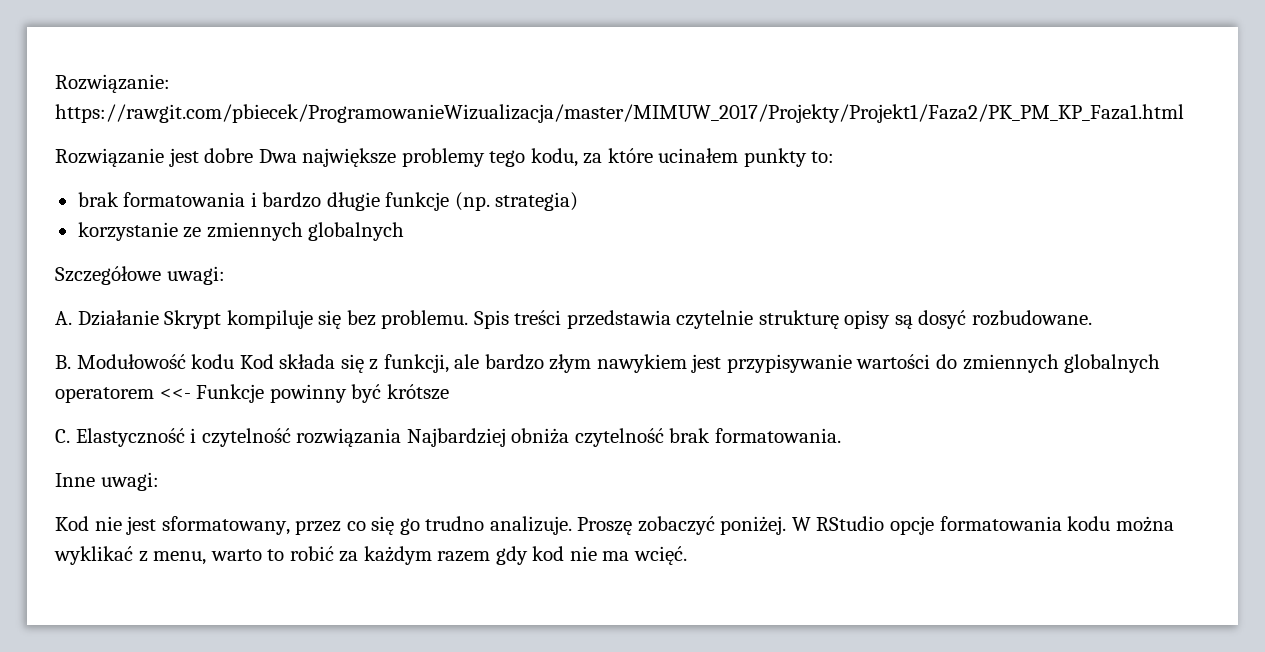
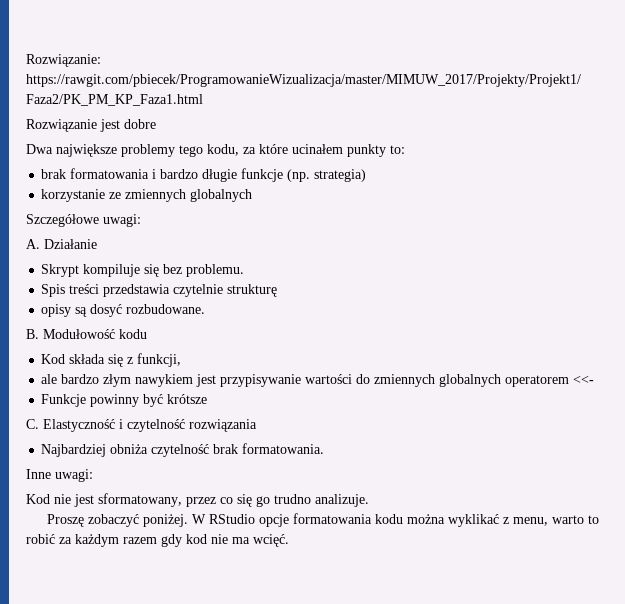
(254, 155) none -> (156, 124) //
(159, 318) none -> (97, 244) //
(469, 319) none -> (245, 270) //
(839, 319) none -> (278, 290) //
(235, 361) none -> (147, 334) //
(449, 363) none -> (182, 360) //
(191, 393) none -> (595, 379) //
(402, 437) none -> (257, 425) //
(572, 525) none -> (369, 500) //

